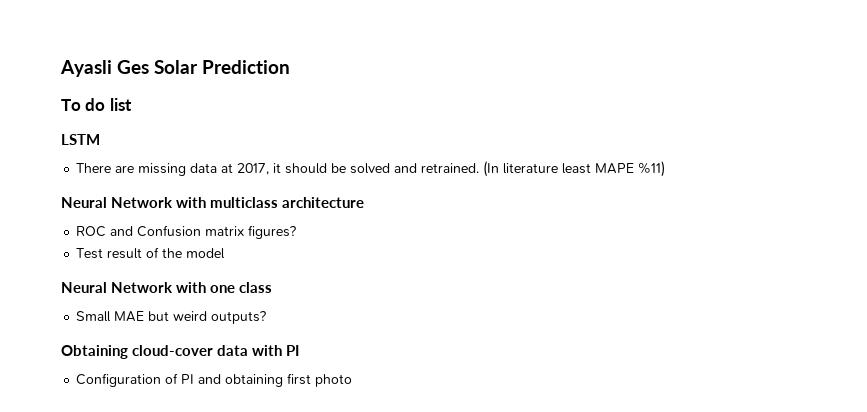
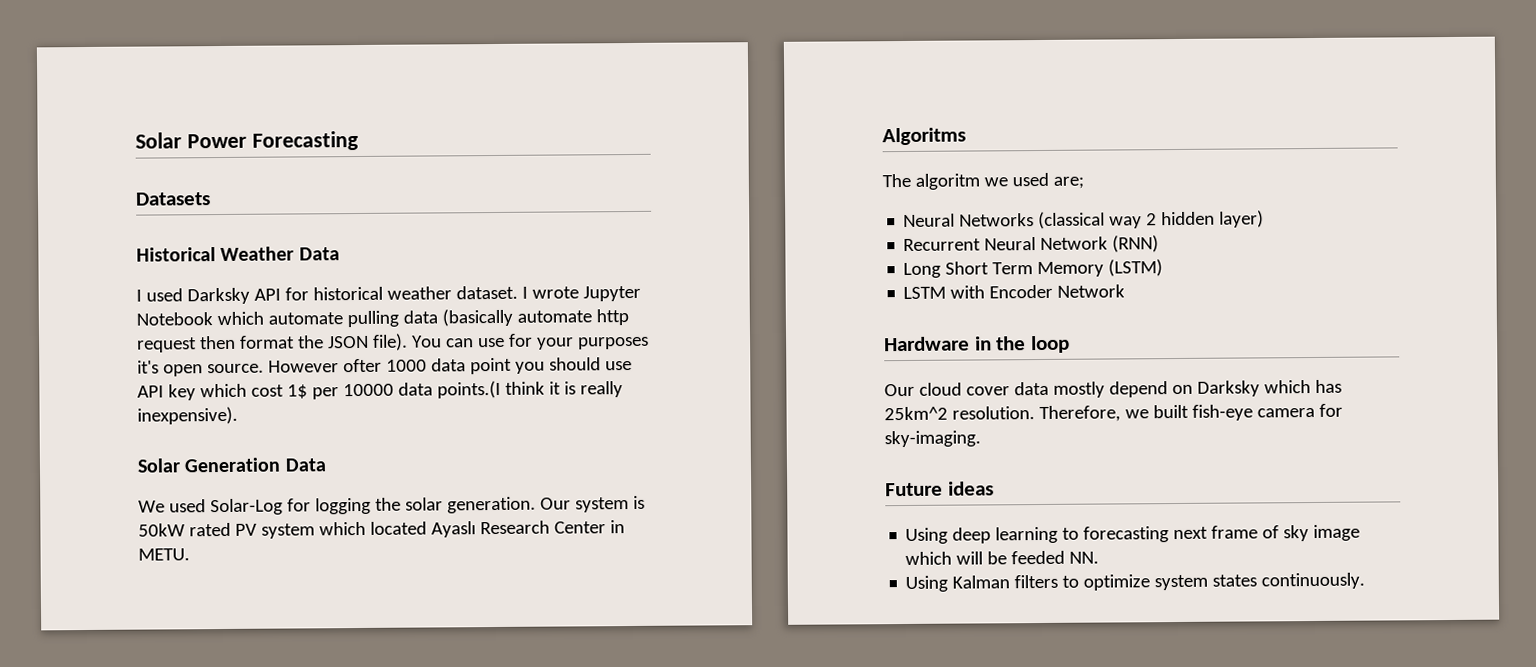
[60,60,290,77] [61,98,132,111] [61,134,100,145] [76,161,666,177] [61,197,365,208] [76,225,297,239] [76,247,226,259] [61,282,273,293] [76,311,267,324] [61,345,300,359] [76,373,353,387] Ayasli Ges Solar Prediction // To do list // LSTM // There are missing data at 2017, it should be solved and retrained. (In literature least MAPE %11) // Neural Network with multiclass architecture // ROC and Confusion matrix figures? // Test result of the model // Neural Network with one class // Small MAE but weird outputs? // Obtaining cloud-cover data with PI // Configuration of PI and obtaining first photo -> [135,130,359,151] [135,192,211,206] [136,246,340,262] [136,285,641,305] [136,308,629,328] [137,333,649,353] [137,357,632,377] [137,380,623,401] [137,406,238,425] [137,457,326,473] [138,495,645,516] [138,520,625,539] [138,548,190,561] [882,127,966,146] [882,172,1084,190] [903,210,1265,230] [903,235,1160,253] [903,259,1164,279] [903,284,1126,300] [884,335,1070,354] [884,379,1342,398] [884,403,1343,423] [884,430,981,448] [885,481,994,497] [905,524,1361,544] [905,550,1100,565] [905,572,1366,592] Solar Power Forecasting // Datasets // Historical Weather Data // I used Darksky API for historical weather dataset. I wrote Jupyter Notebook which automate pulling data (basically automate http request then format the JSON file). You can use for your purposes it's open source. However ofter 1000 data point you should use API key which cost 1$ per 10000 data points.(I think it is really inexpensive). // Solar Generation Data // We used Solar-Log for logging the solar generation. Our system is 50kW rated PV system which located Ayaslı Research Center in METU. // Algoritms // The algoritm we used are; // Neural Networks (classical way 2 hidden layer) // Recurrent Neural Network (RNN) // Long Short Term Memory (LSTM) // LSTM with Encoder Network // Hardware in the loop // Our cloud cover data mostly depend on Darksky which has 25km^2 resolution. Therefore, we built fish-eye camera for sky-imaging. // Future ideas // Using deep learning to forecasting next frame of sky image which will be feeded NN. // Using Kalman filters to optimize system states continuously.

